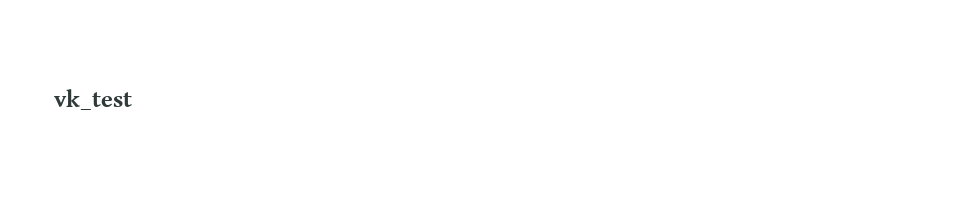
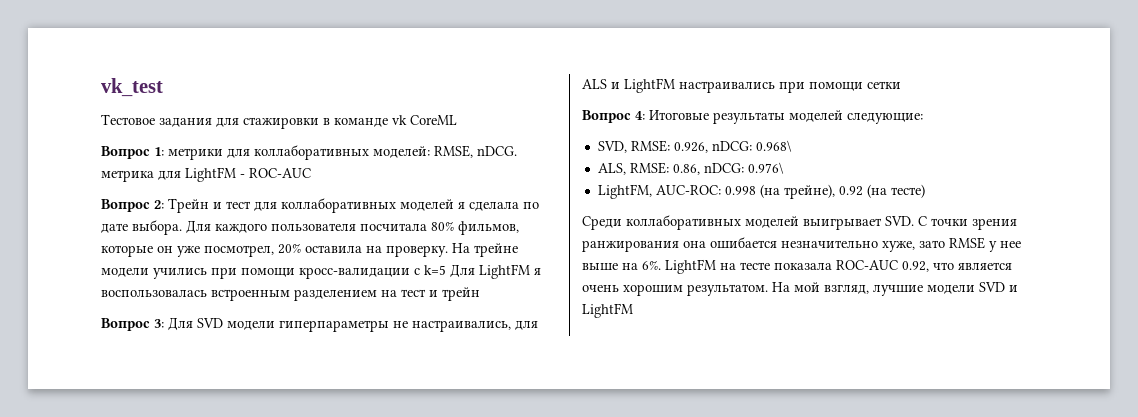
(132, 99) none -> [101,114,457,129] [101,145,517,160] [101,167,311,182] [101,198,539,213] [101,220,519,235] [101,243,518,257] [101,264,541,279] [101,287,480,301] [101,317,538,332] [582,78,901,93] [582,110,923,124] [597,140,792,153] [597,162,784,175] [597,184,925,199] [582,215,1017,230] [582,237,1021,252] [582,259,1012,274] [582,282,1018,296] [582,303,633,318] // Тестовое задания для стажировки в команде vk CoreML // Вопрос 1: метрики для коллаборативных моделей: RMSE, nDCG. метрика для LightFM - ROC-AUC // Вопрос 2: Трейн и тест для коллаборативных моделей я сделала по дате выбора. Для каждого пользователя посчитала 80% фильмов, которые он уже посмотрел, 20% оставила на проверку. На трейне модели учились при помощи кросс-валидации с k=5 Для LightFM я воспользовалась встроенным разделением на тест и трейн // Вопрос 3: Для SVD модели гиперпараметры не настраивались, для ALS и LightFM настраивались при помощи сетки // Вопрос 4: Итоговые результаты моделей следующие: // SVD, RMSE: 0.926, nDCG: 0.968\ // ALS, RMSE: 0.86, nDCG: 0.976\ // LightFM, AUC-ROC: 0.998 (на трейне), 0.92 (на тесте) // Среди коллаборативных моделей выигрывает SVD. С точки зрения ранжирования она ошибается незначительно хуже, зато RMSE у нее выше на 6%. LightFM на тесте показала ROC-AUC 0.92, что является очень хорошим результатом. На мой взгляд, лучшие модели SVD и LightFM

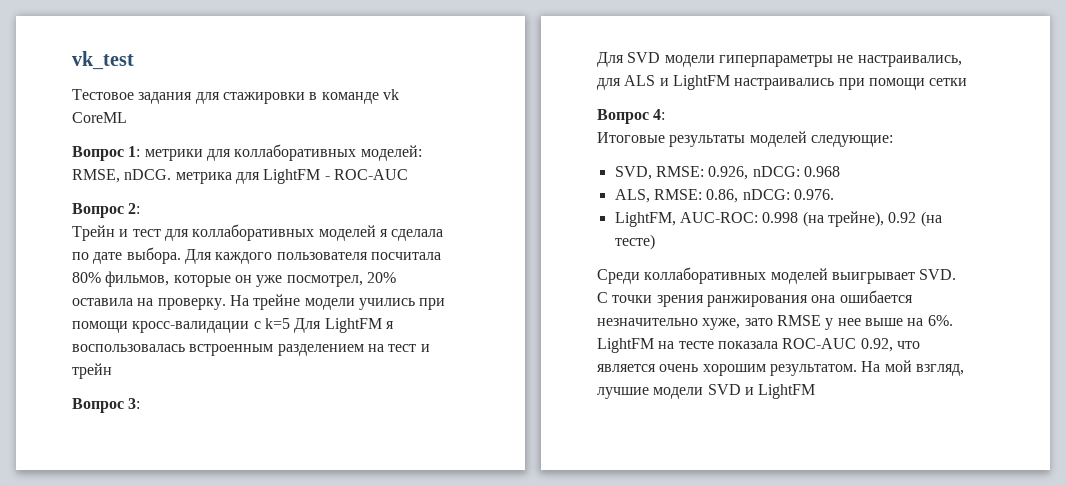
(164, 204) none -> (141, 208) //
(164, 323) none -> (141, 403) //
(645, 115) none -> (666, 114) //
[755,140,792,152] 0.968\ -> [803,166,840,177] 0.968
[747,162,784,174] 0.976\ -> [793,189,834,200] 0.976.

